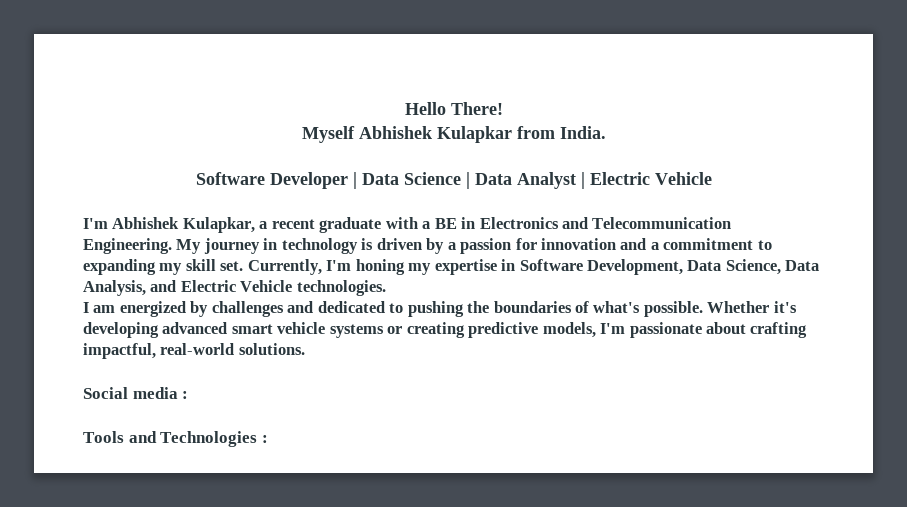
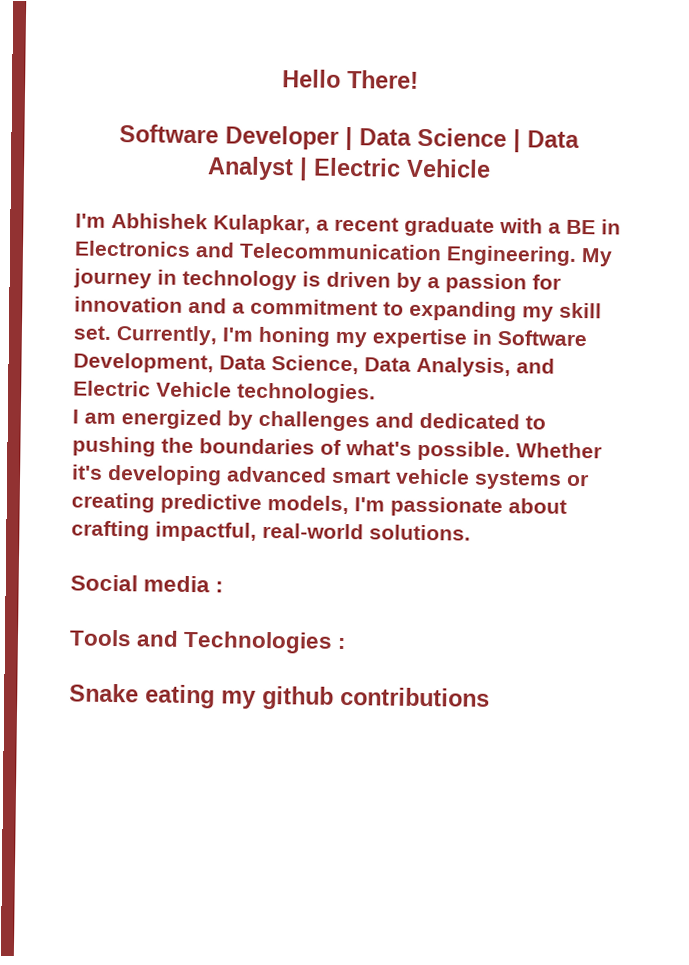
[301,126,606,143] // Myself Abhishek Kulapkar from India. -> (419, 79) none
(268, 439) none -> [69,683,490,710] // Snake eating my github contributions

